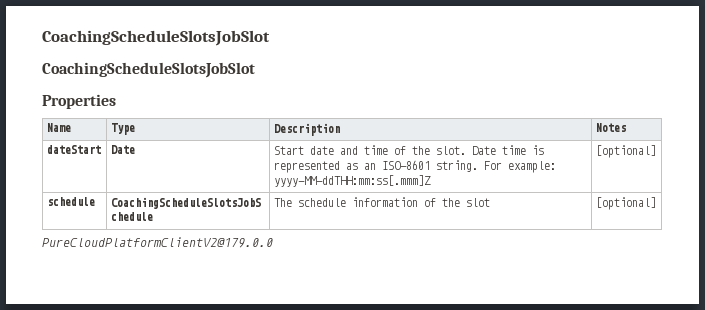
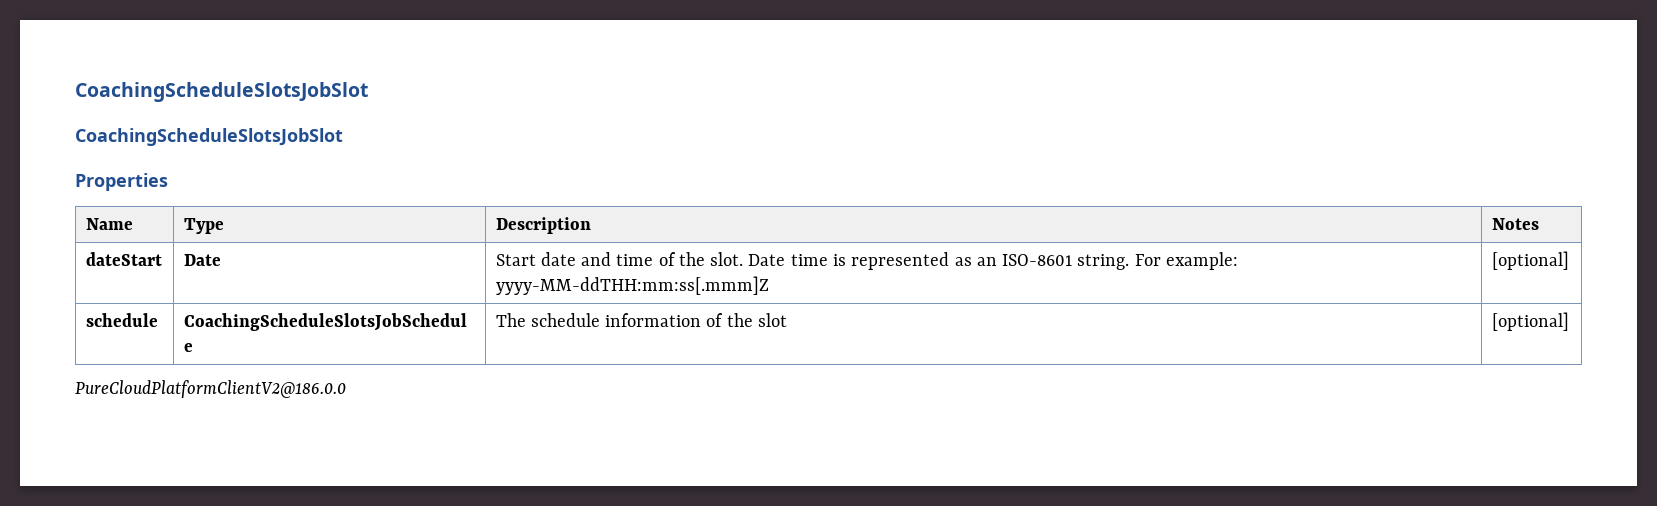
[42,237,273,248] PureCloudPlatformClientV2@179.0.0 -> [75,380,346,398] PureCloudPlatformClientV2@186.0.0

